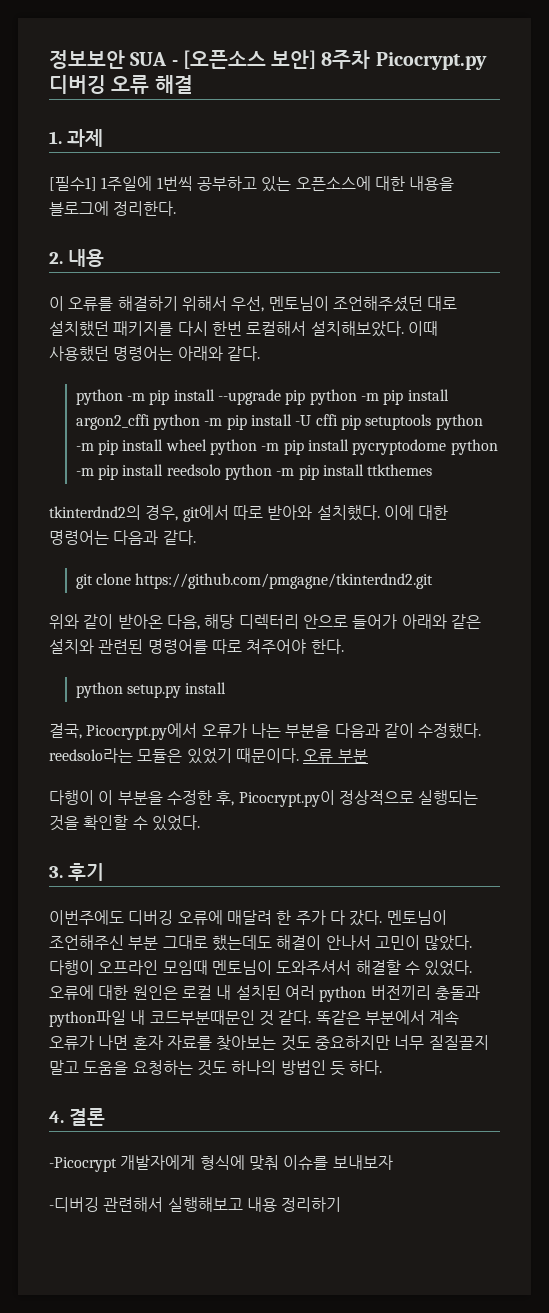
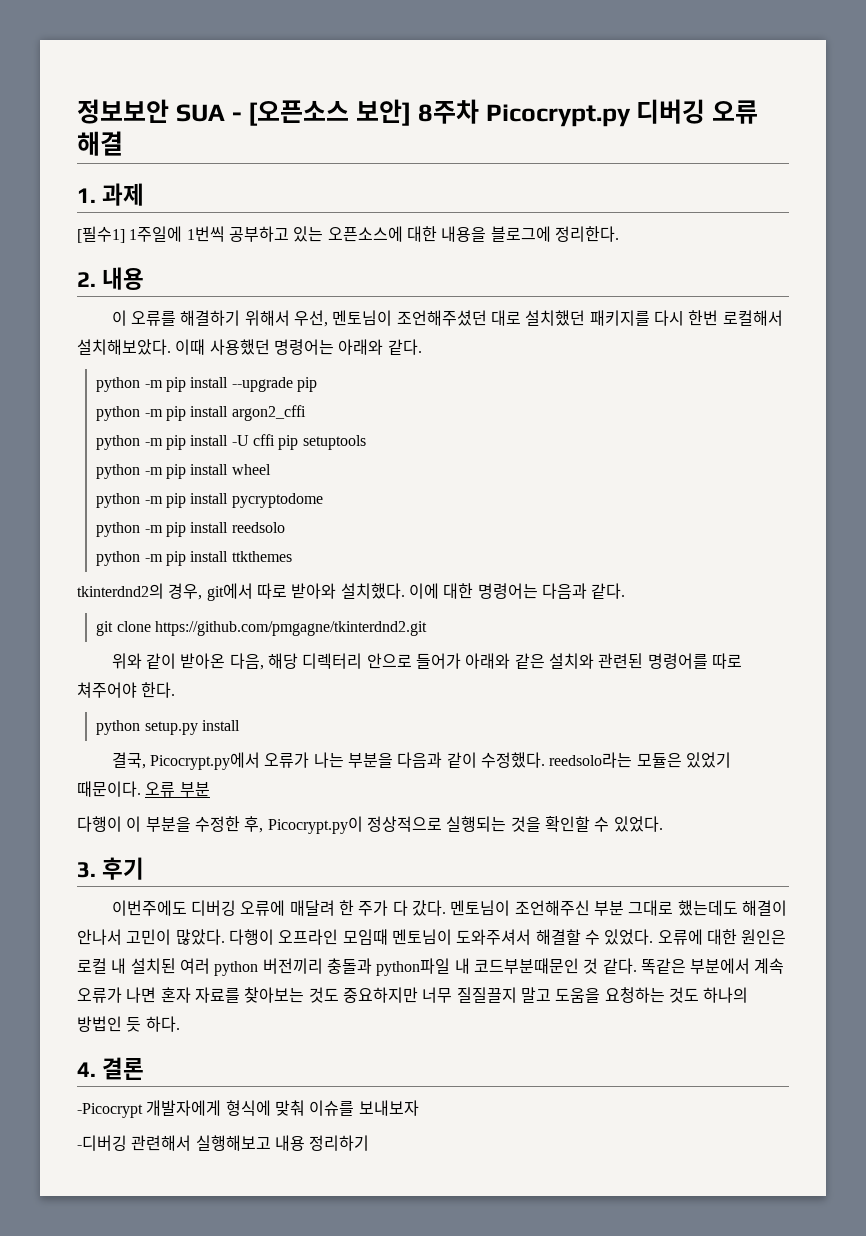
(306, 397) none -> (317, 384) //
(150, 422) none -> (306, 413) //
(432, 422) none -> (366, 442) //
(207, 445) none -> (271, 469) //
(447, 447) none -> (323, 500) //
(221, 470) none -> (285, 527) //

